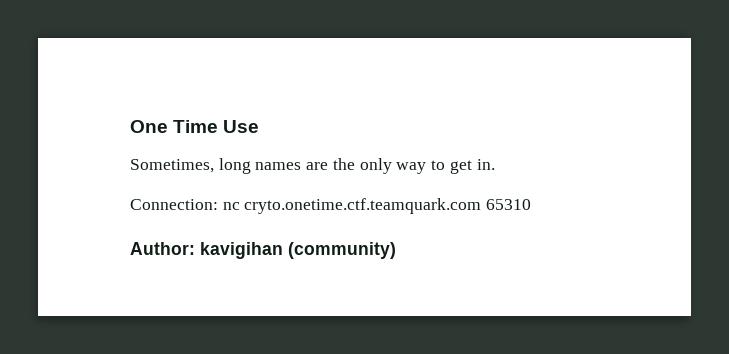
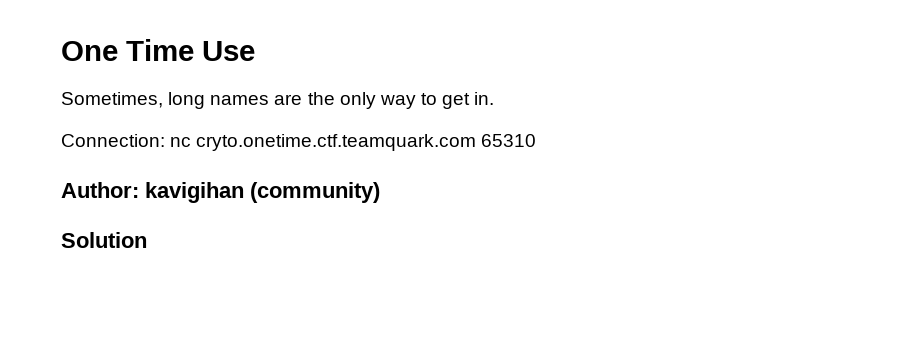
(396, 250) none -> [61,232,147,248] // Solution

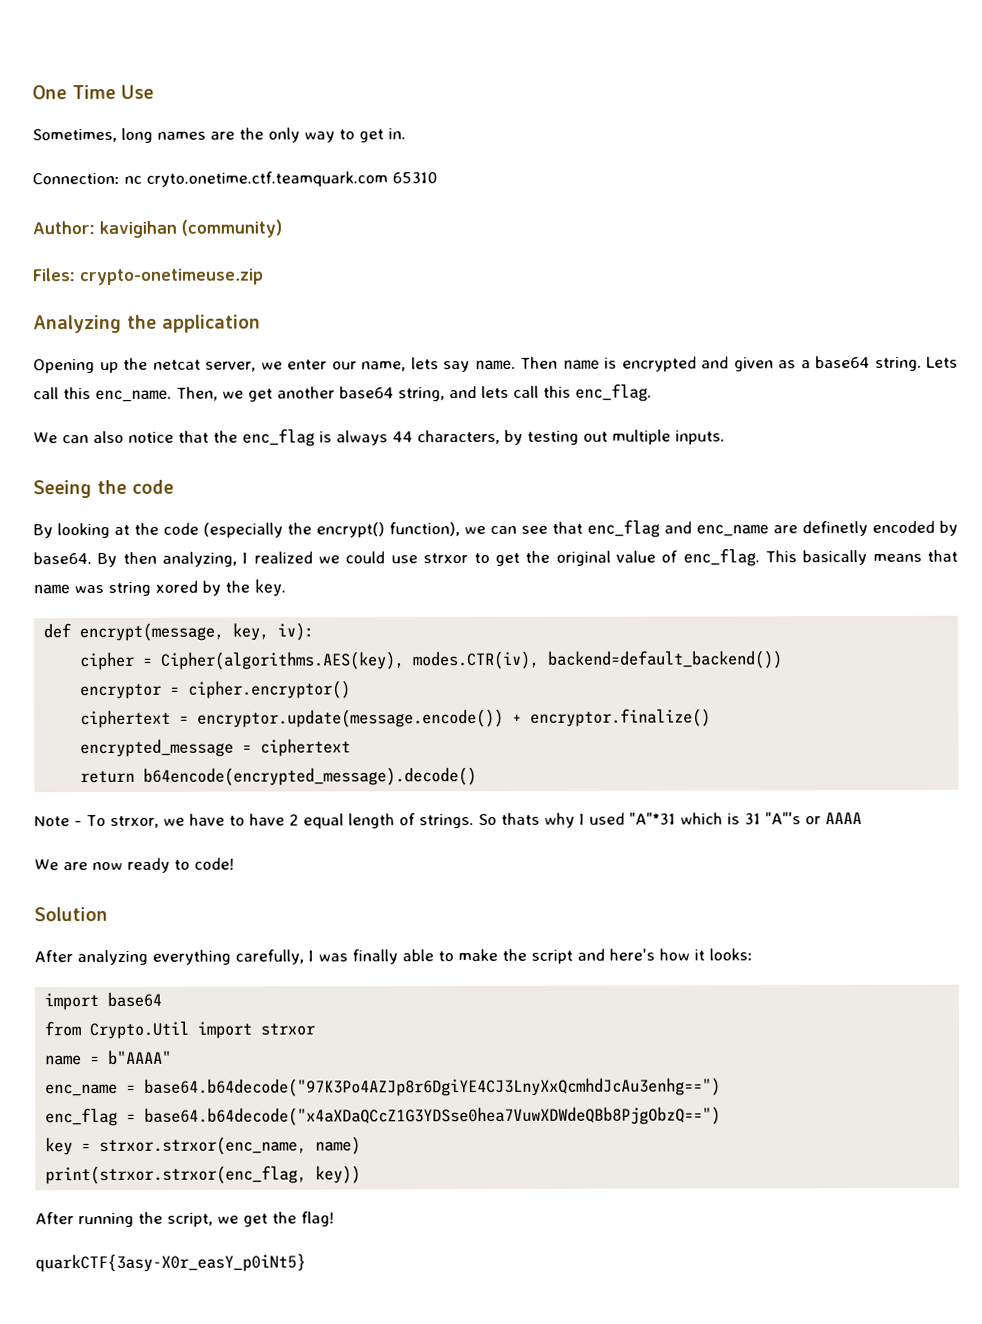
[61,232,147,248] Solution -> [32,268,264,286] [33,314,261,334] [33,356,958,374] [33,383,652,403] [33,428,725,447] [33,479,174,499] [33,519,958,539] [33,548,959,568] [33,578,286,597] [43,622,315,642] [79,650,784,671] [80,680,352,700] [80,708,712,729] [80,738,352,758] [80,767,478,786] [34,812,862,829] [34,857,234,873] [34,907,108,922] [34,948,753,966] [44,991,163,1011] [44,1020,316,1040] [45,1049,173,1066] [45,1077,722,1097] [45,1106,722,1127] [45,1136,362,1156] [45,1165,362,1185] [35,1211,334,1228] [35,1253,306,1273] Files: crypto-onetimeuse.zip // Analyzing the application // Opening up the netcat server, we enter our name, lets say name. Then name is encrypted and given as a base64 string. Lets call this enc_name. Then, we get another base64 string, and lets call this enc_flag. // We can also notice that the enc_flag is always 44 characters, by testing out multiple inputs. // Seeing the code // By looking at the code (especially the encrypt() function), we can see that enc_flag and enc_name are definetly encoded by base64. By then analyzing, I realized we could use strxor to get the original value of enc_flag. This basically means that name was string xored by the key. // def encrypt(message, key, iv): // cipher = Cipher(algorithms.AES(key), modes.CTR(iv), backend=default_backend()) // encryptor = cipher.encryptor() // ciphertext = encryptor.update(message.encode()) + encryptor.finalize() // encrypted_message = ciphertext // return b64encode(encrypted_message).decode() // Note - To strxor, we have to have 2 equal length of strings. So thats why I used "A"*31 which is 31 "A"'s or AAAA // We are now ready to code! // Solution // After analyzing everything carefully, I was finally able to make the script and here's how it looks: // import base64 // from Crypto.Util import strxor // name = b"AAAA" // enc_name = base64.b64decode("97K3Po4AZJp8r6DgiYE4CJ3LnyXxQcmhdJcAu3enhg==") // enc_flag = base64.b64decode("x4aXDaQCcZ1G3YDSse0hea7VuwXDWdeQBb8PjgObzQ==") // key = strxor.strxor(enc_name, name) // print(strxor.strxor(enc_flag, key)) // After running the script, we get the flag! // quarkCTF{3asy-X0r_easY_p0iNt5}

